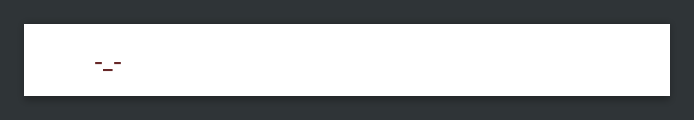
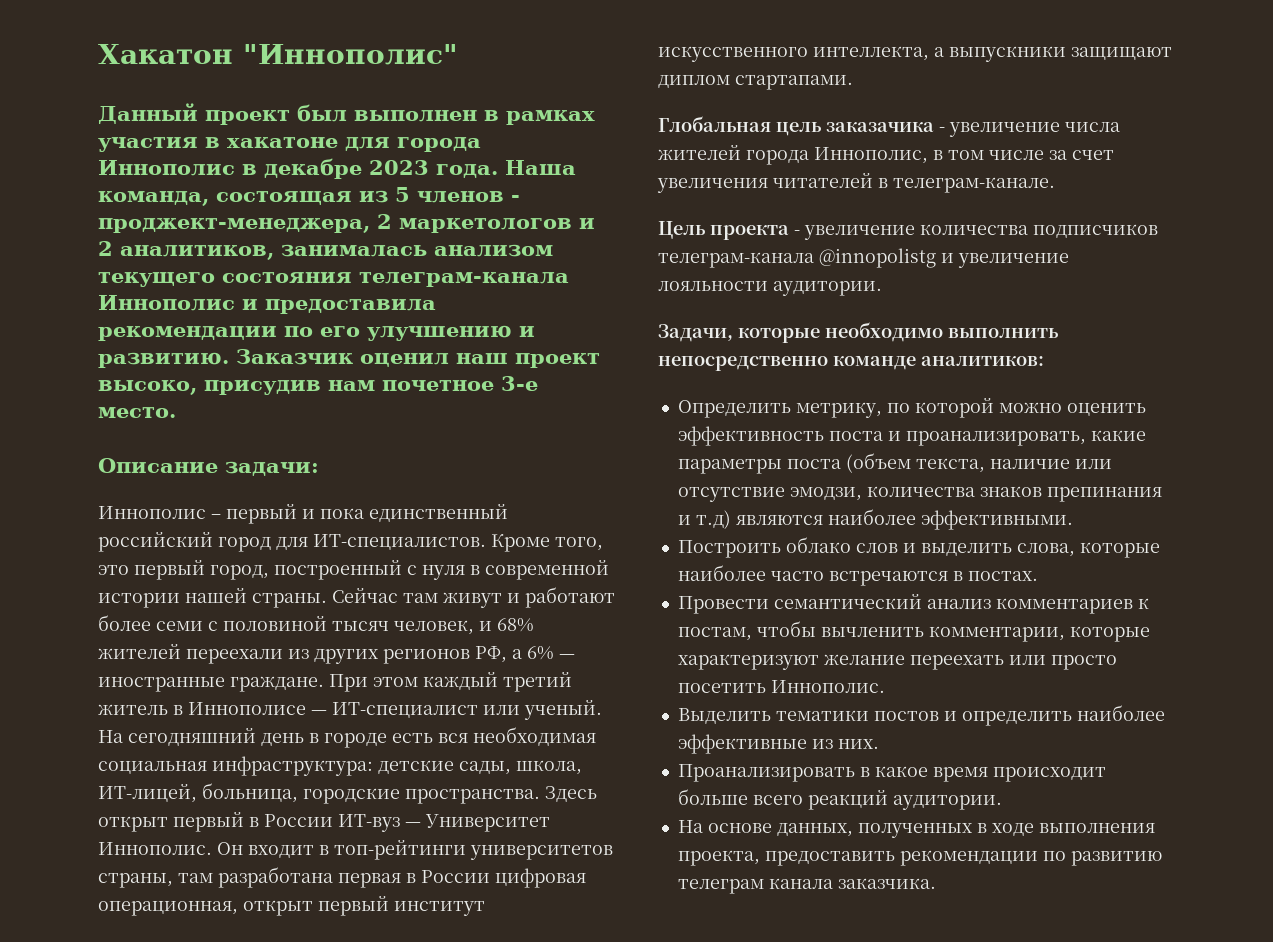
[94,62,122,72] -_- -> [98,44,458,65] [98,103,595,125] [98,137,481,152] [98,158,576,179] [98,187,520,206] [98,214,595,233] [98,241,553,260] [98,272,569,287] [98,295,436,314] [98,325,535,341] [98,349,600,368] [98,376,538,395] [98,407,176,418] [98,458,319,476] [98,504,508,524] [98,532,603,552] [98,560,609,580] [98,587,615,608] [98,615,534,635] [98,644,575,664] [98,672,572,692] [98,700,602,720] [98,727,596,748] [98,756,582,776] [98,783,597,804] [98,812,550,832] [98,840,613,860] [98,867,586,888] [98,896,485,916] [658,46,1172,62] [658,75,853,90] [658,116,1120,137] [658,145,1114,165] [657,173,1055,193] [658,221,1158,240] [658,248,1069,268] [658,281,882,296] [658,322,1058,343] [658,356,1044,371] [677,398,1146,418] [677,426,1146,446] [677,453,1112,474] [677,486,1162,502] [677,509,1073,530] [677,537,1160,558] [677,565,1038,586] [677,594,1149,614] [677,621,1150,642] [677,654,1117,670] [677,680,885,693] [677,705,1165,726] [677,734,879,754] [677,764,1106,782] [677,789,1002,810] [677,820,1155,838] [677,850,1162,866] [677,878,936,894] Хакатон "Иннополис" // Данный проект был выполнен в рамках участия в хакатоне для города Иннополис в декабре 2023 года. Наша команда, состоящая из 5 членов - проджект-менеджера, 2 маркетологов и 2 аналитиков, занималась анализом текущего состояния телеграм-канала Иннополис и предоставила рекомендации по его улучшению и развитию. Заказчик оценил наш проект высоко, присудив нам почетное 3-е место. // Описание задачи: // Иннополис – первый и пока единственный российский город для ИТ-специалистов. Кроме того, это первый город, построенный с нуля в современной истории нашей страны. Сейчас там живут и работают более семи с половиной тысяч человек, и 68% жителей переехали из других регионов РФ, а 6% — иностранные граждане. При этом каждый третий житель в Иннополисе — ИТ-специалист или ученый. На сегодняшний день в городе есть вся необходимая социальная инфраструктура: детские сады, школа, ИТ-лицей, больница, городские пространства. Здесь открыт первый в России ИТ-вуз — Университет Иннополис. Он входит в топ-рейтинги университетов страны, там разработана первая в России цифровая операционная, открыт первый институт искусственного интеллекта, а выпускники защищают диплом стартапами. // Глобальная цель заказачика - увеличение числа жителей города Иннополис, в том числе за счет увеличения читателей в телеграм-канале. // Цель проекта - увеличение количества подписчиков телеграм-канала @innopolistg и увеличение лояльности аудитории. // Задачи, которые необходимо выполнить непосредственно команде аналитиков: // Определить метрику, по которой можно оценить эффективность поста и проанализировать, какие параметры поста (объем текста, наличие или отсутствие эмодзи, количества знаков препинания и т.д) являются наиболее эффективными. // Построить облако слов и выделить слова, которые наиболее часто встречаются в постах. // Провести семантический анализ комментариев к постам, чтобы вычленить комментарии, которые характеризуют желание переехать или просто посетить Иннополис. // Выделить тематики постов и определить наиболее эффективные из них. // Проанализировать в какое время происходит больше всего реакций аудитории. // На основе данных, полученных в ходе выполнения проекта, предоставить рекомендации по развитию телеграм канала заказчика.

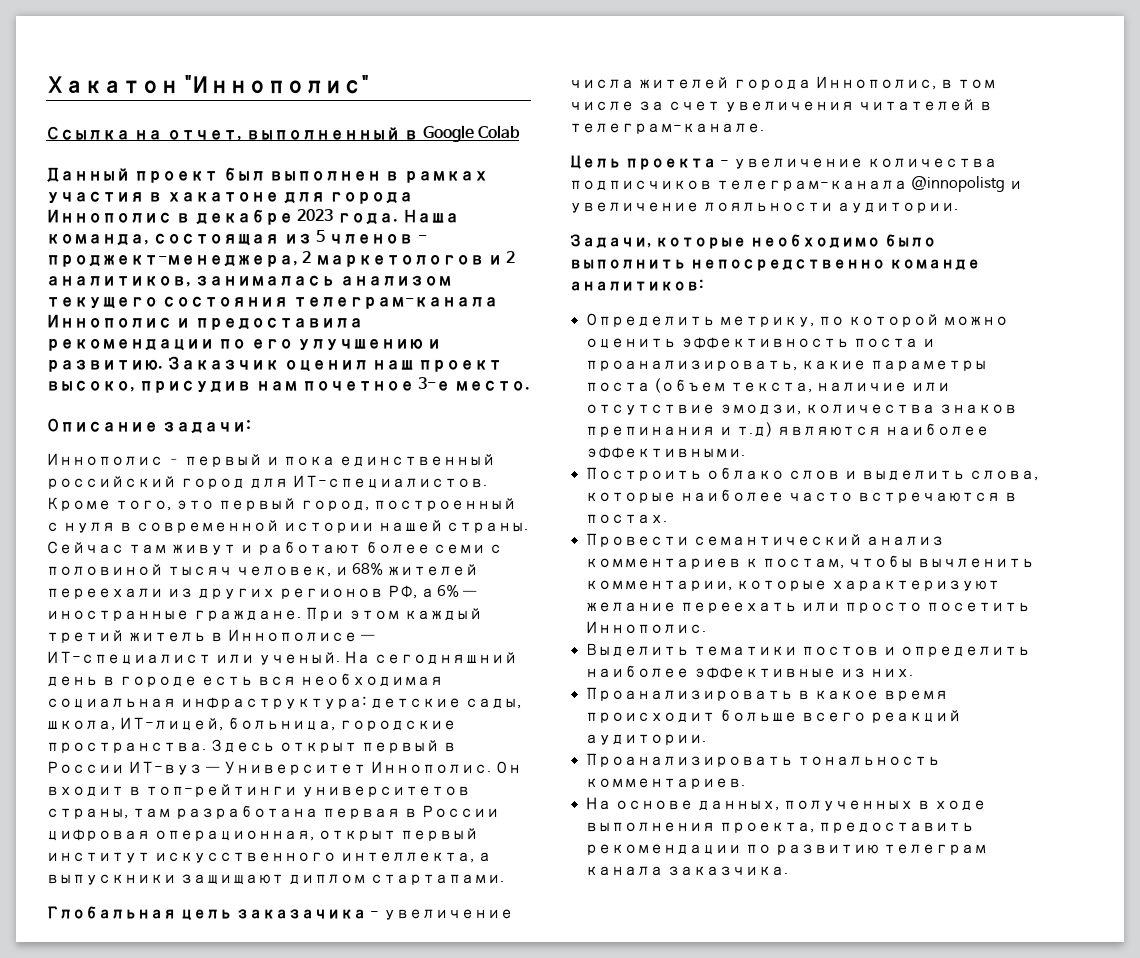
(458, 54) none -> [46,125,520,142] // Ссылка на отчет, выполненный в Google Colab
(943, 332) none -> [883,234,936,247] было
(1002, 802) none -> [584,753,940,767] [584,778,745,789] // Проанализировать тональность комментариев.

